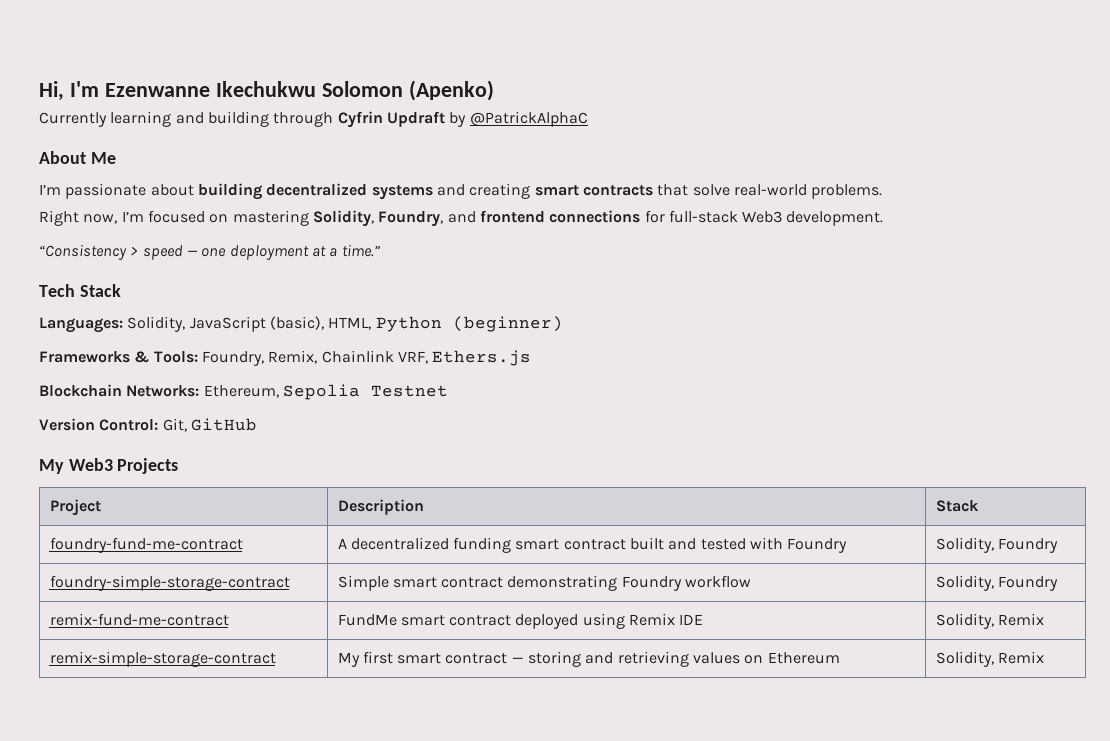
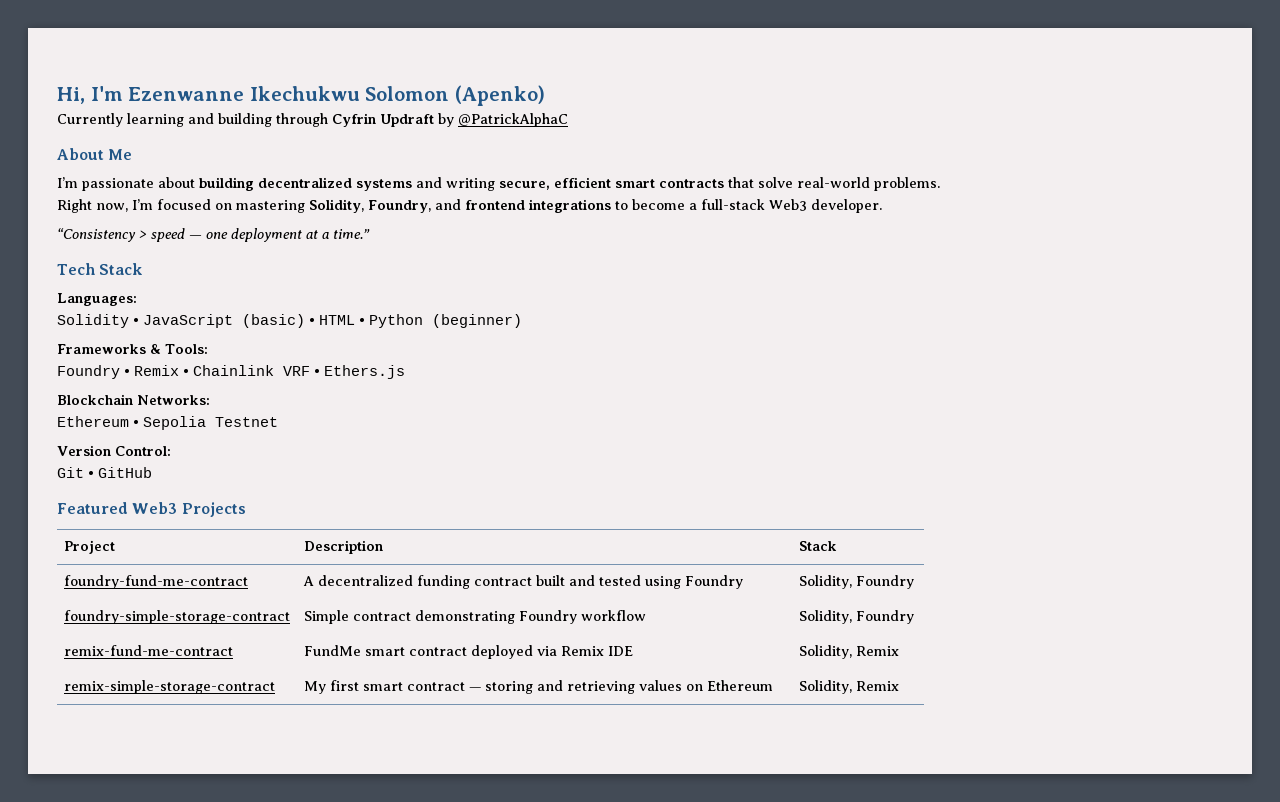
[469,183,531,199] creating -> [446,177,611,191] writing secure, efficient
[549,210,665,223] connections for -> [529,199,697,213] integrations to become a
[786,211,884,226] development. -> [811,199,882,213] developer.
[127,316,372,332] Solidity, JavaScript (basic), HTML, -> [57,314,365,328] // Solidity • JavaScript (basic) • HTML •
[201,350,428,366] Foundry, Remix, Chainlink VRF, -> [57,365,320,379] // Foundry • Remix • Chainlink VRF •
[203,385,279,398] Ethereum, -> [57,416,139,427] // Ethereum •
[162,418,187,432] Git, -> [57,467,94,478] // Git •
[39,459,64,474] My -> [57,502,128,514] Featured
[515,539,560,550] smart -> (470, 582) none
[750,537,784,550] with -> [644,576,681,589] using
[392,577,437,588] smart -> (349, 617) none
[582,613,625,629] using -> [536,646,557,656] via

